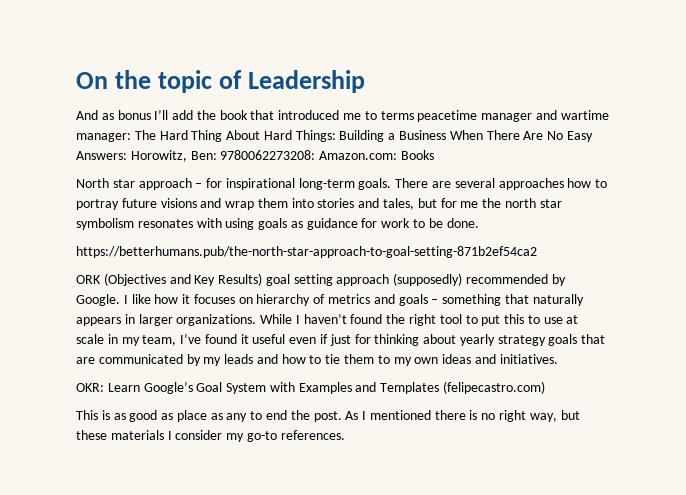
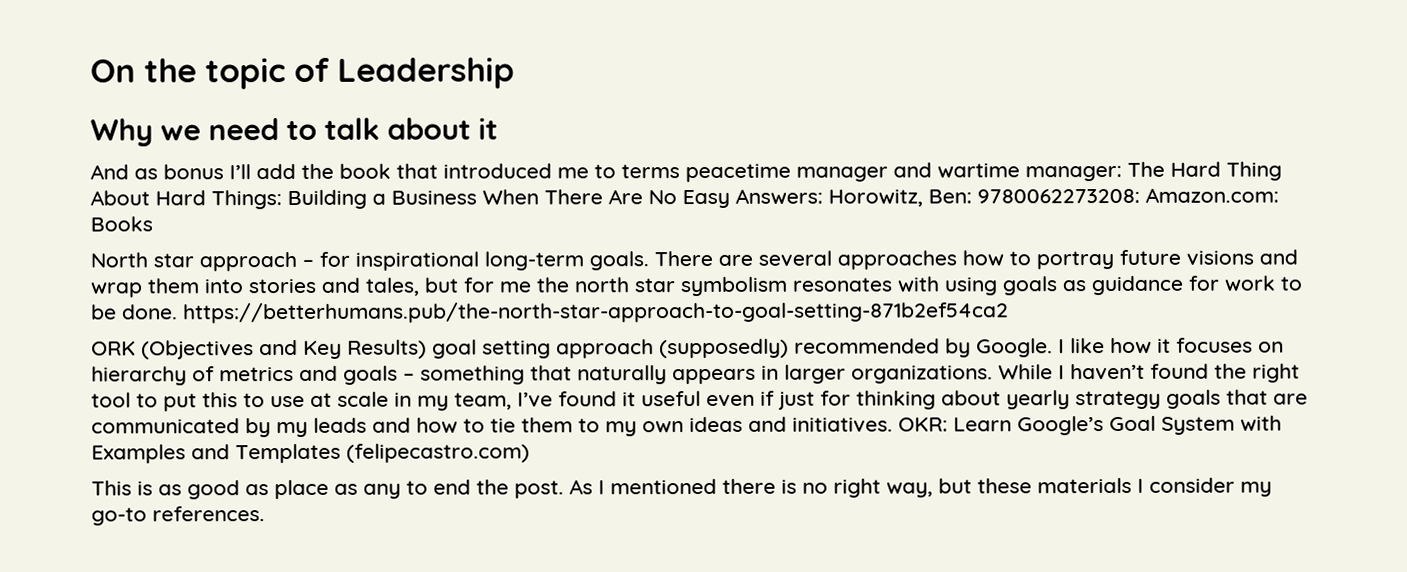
(365, 81) none -> [90,117,498,147] // Why we need to talk about it
(479, 223) // -> (178, 312) none
(558, 359) // -> (893, 425) none

